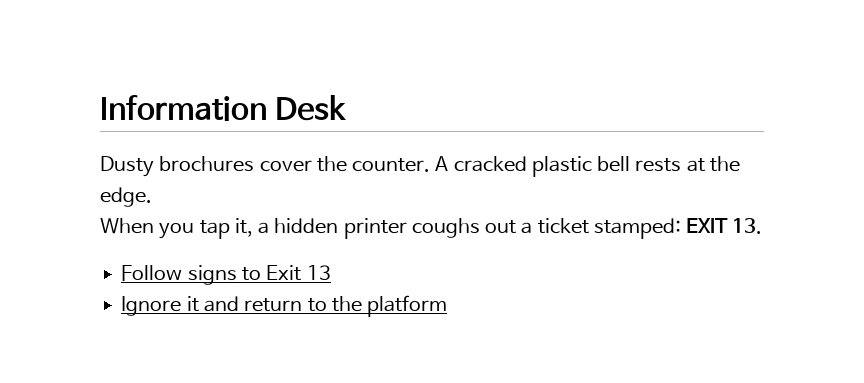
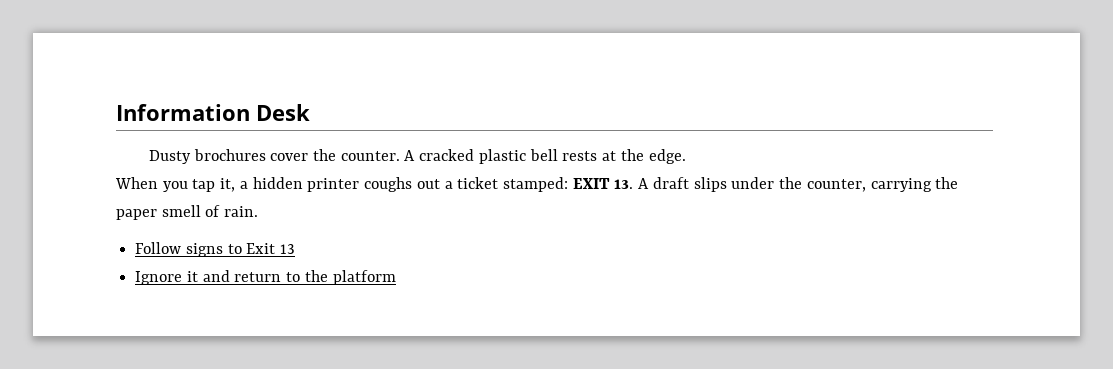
(763, 226) none -> [638,177,959,192] [116,205,259,220] A draft slips under the counter, carrying the paper smell of rain.

